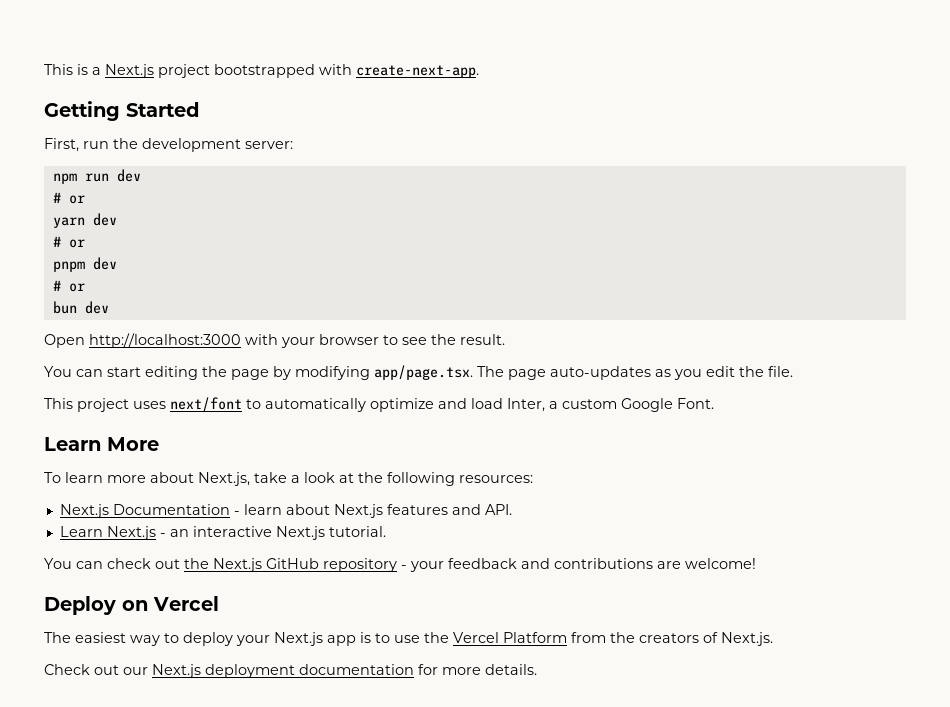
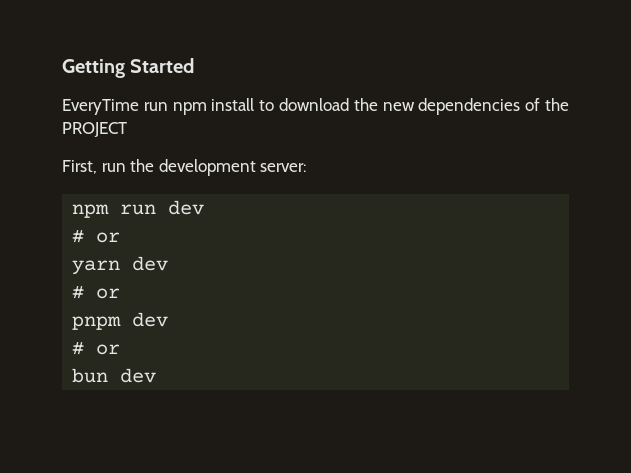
[44,64,479,78] [44,101,200,121] This is a Next.js project bootstrapped with create-next-app. // Getting Started -> [62,58,195,78] [62,98,569,115] [62,122,127,137] Getting Started // EveryTime run npm install to download the new dependencies of the PROJECT
[44,333,505,348] [44,365,793,380] [44,397,714,412] [44,437,159,451] [44,472,533,486] [59,504,512,518] [59,526,386,540] [44,558,756,572] [44,596,219,615] [44,632,773,646] [44,664,537,678] // Open http://localhost:3000 with your browser to see the result. // You can start editing the page by modifying app/page.tsx. The page auto-updates as you edit the file. // This project uses next/font to automatically optimize and load Inter, a custom Google Font. // Learn More // To learn more about Next.js, take a look at the following resources: // Next.js Documentation - learn about Next.js features and API. // Learn Next.js - an interactive Next.js tutorial. // You can check out the Next.js GitHub repository - your feedback and contributions are welcome! // Deploy on Vercel // The easiest way to deploy your Next.js app is to use the Vercel Platform from the creators of Next.js. // Check out our Next.js deployment documentation for more details. -> (157, 375) none

